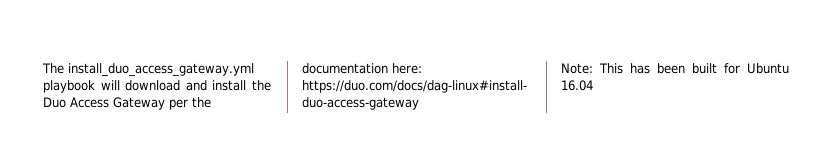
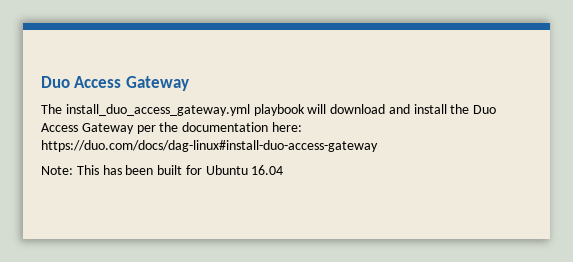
(42, 68) none -> [41,76,189,91] Duo Access Gateway //

